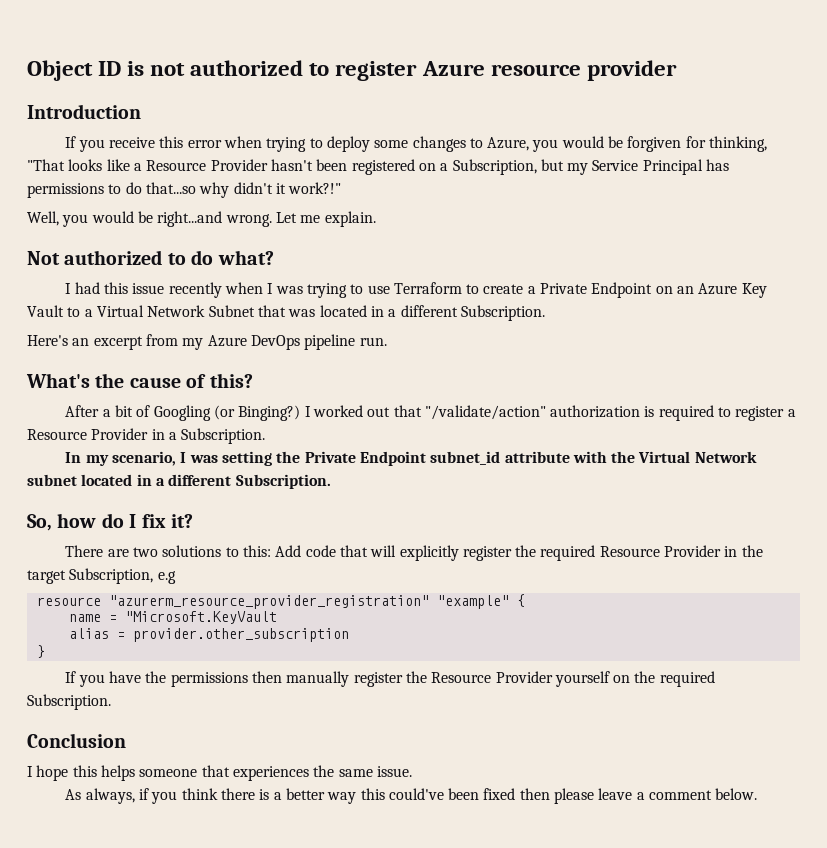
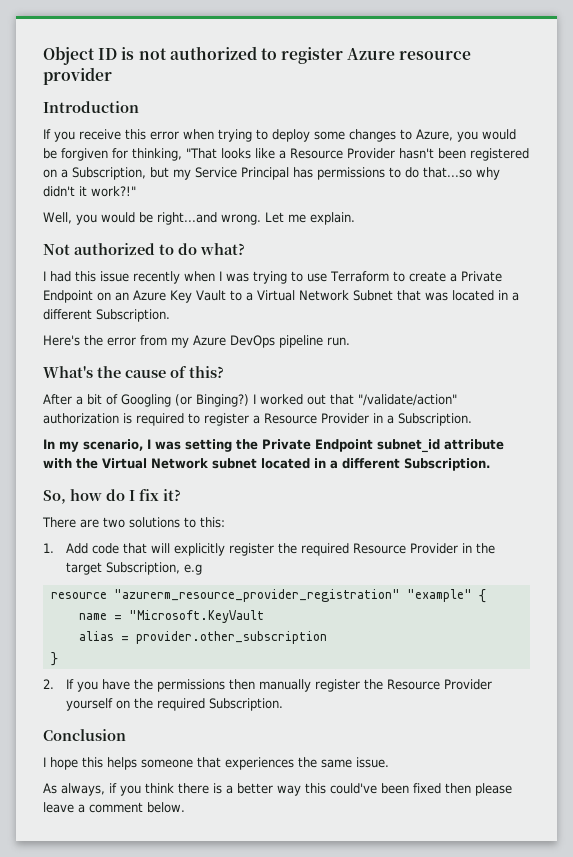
[72,336,143,350] an excerpt -> [84,335,136,346] the error
(271, 551) none -> [43,543,54,553] // 1.
(45, 651) none -> [43,679,54,689] 2.

